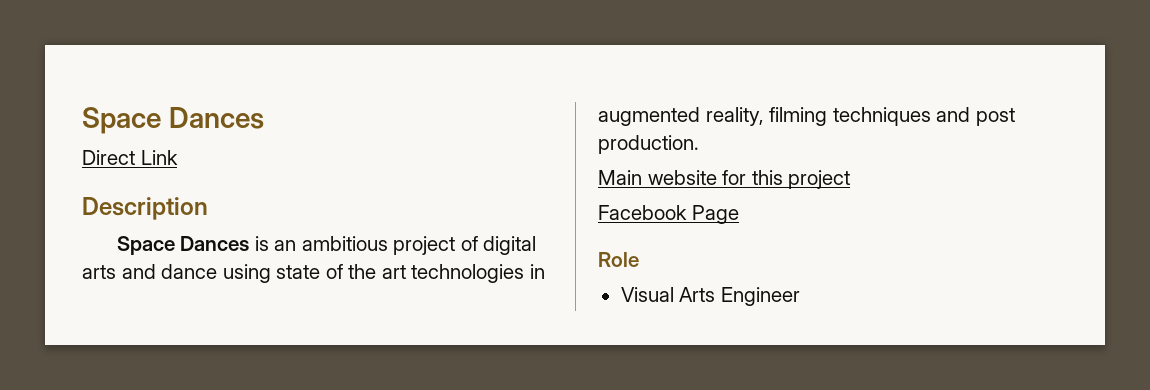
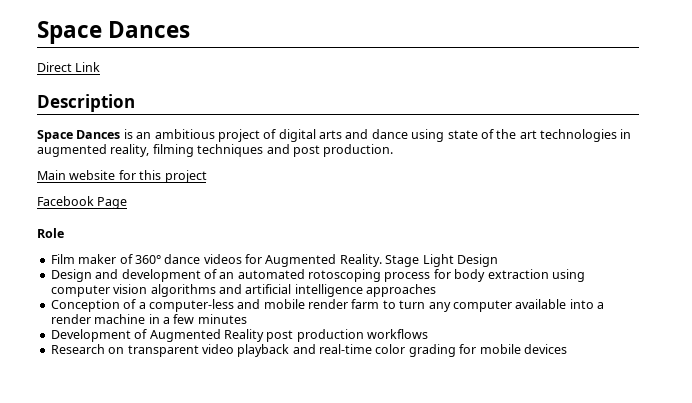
[620,287,800,306] Visual Arts Engineer -> [50,254,498,267] [50,269,585,282] [50,284,436,297] [50,299,604,312] [50,314,247,324] [50,329,428,342] [50,344,567,357] Film maker of 360° dance videos for Augmented Reality. Stage Light Design // Design and development of an automated rotoscoping process for body extraction using computer vision algorithms and artificial intelligence approaches // Conception of a computer-less and mobile render farm to turn any computer available into a render machine in a few minutes // Development of Augmented Reality post production workflows // Research on transparent video playback and real-time color grading for mobile devices

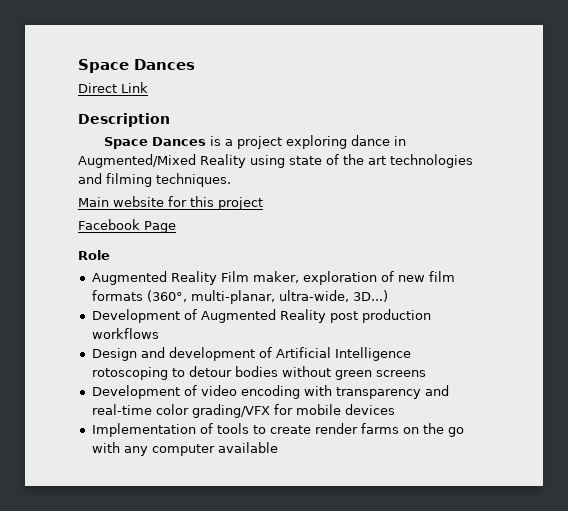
[136,129,408,142] an ambitious project of digital arts and dance -> [224,135,406,149] [78,154,246,168] a project exploring dance in Augmented/Mixed Reality
[620,129,632,139] [37,144,394,157] in augmented reality, filming techniques and post production. -> [78,173,231,187] and filming techniques.
[50,254,498,267] [50,269,585,282] [50,284,436,297] [50,299,604,312] [50,314,247,324] Film maker of 360° dance videos for Augmented Reality. Stage Light Design // Design and development of an automated rotoscoping process for body extraction using computer vision algorithms and artificial intelligence approaches // Conception of a computer-less and mobile render farm to turn any computer available into a render machine in a few minutes -> [91,271,455,285] [91,290,388,304] Augmented Reality Film maker, exploration of new film formats (360°, multi-planar, ultra-wide, 3D...)
[50,344,290,357] Research on transparent video playback -> [91,347,411,361] [91,366,426,380] [91,385,421,399] Design and development of Artificial Intelligence rotoscoping to detour bodies without green screens // Development of video encoding with transparency
[408,344,456,357] grading -> [191,404,270,418] grading/VFX
(567, 349) none -> [91,423,464,437] [91,442,278,456] // Implementation of tools to create render farms on the go with any computer available

